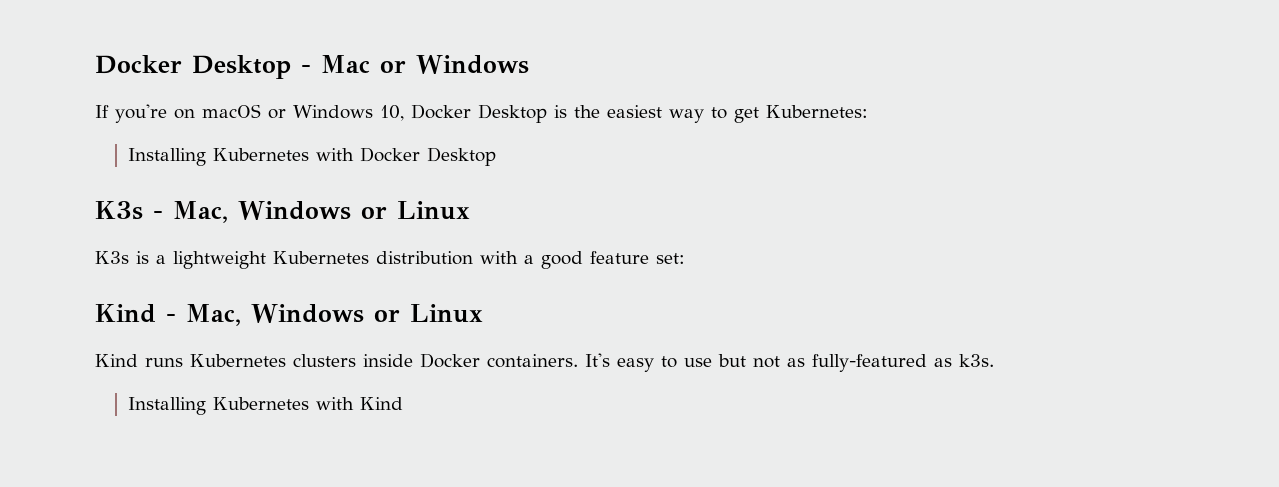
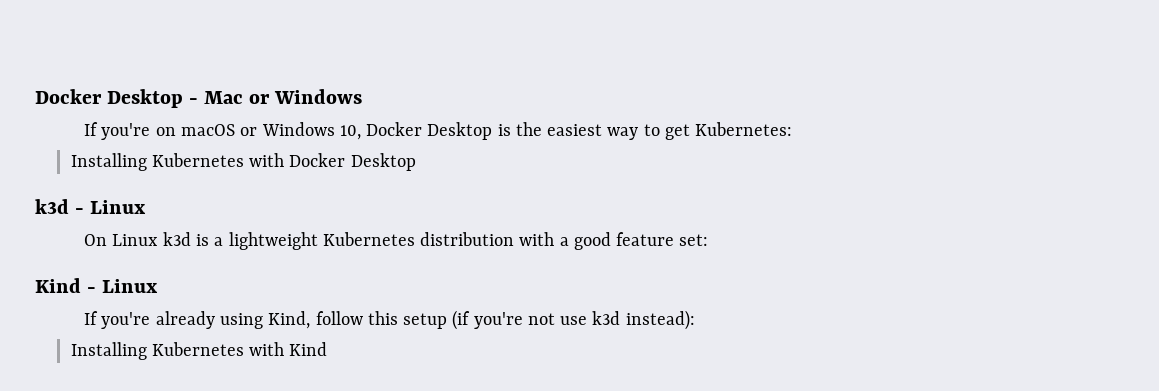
[95,201,470,223] [95,251,129,264] K3s - Mac, Windows or Linux // K3s -> [35,199,147,214] [84,232,191,246] k3d - Linux // On Linux k3d
[186,304,483,326] [95,353,994,372] Mac, Windows or Linux // Kind runs Kubernetes clusters inside Docker containers. It's easy to use but not as fully-featured as k3s. -> [102,279,159,293] [84,310,695,330] Linux // If you're already using Kind, follow this setup (if you're not use k3d instead):

